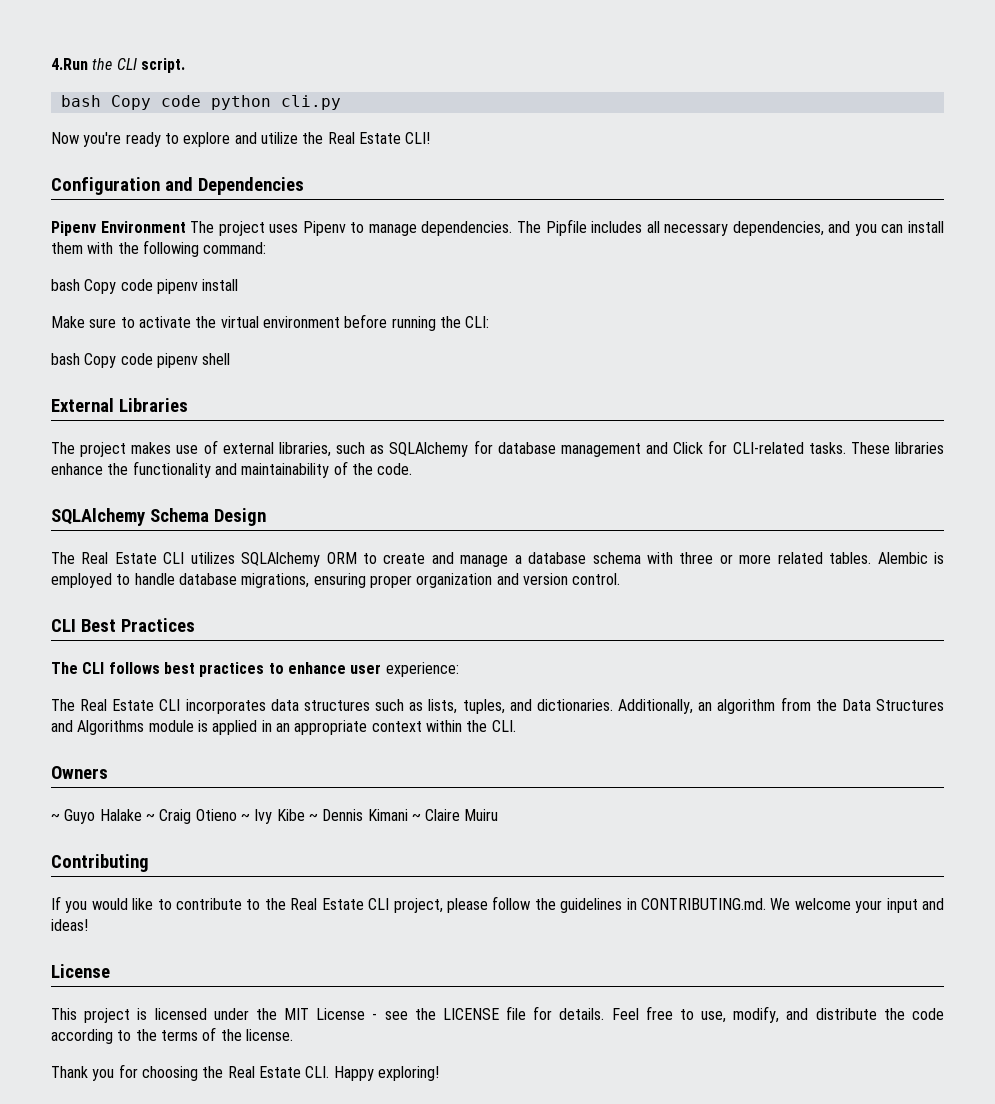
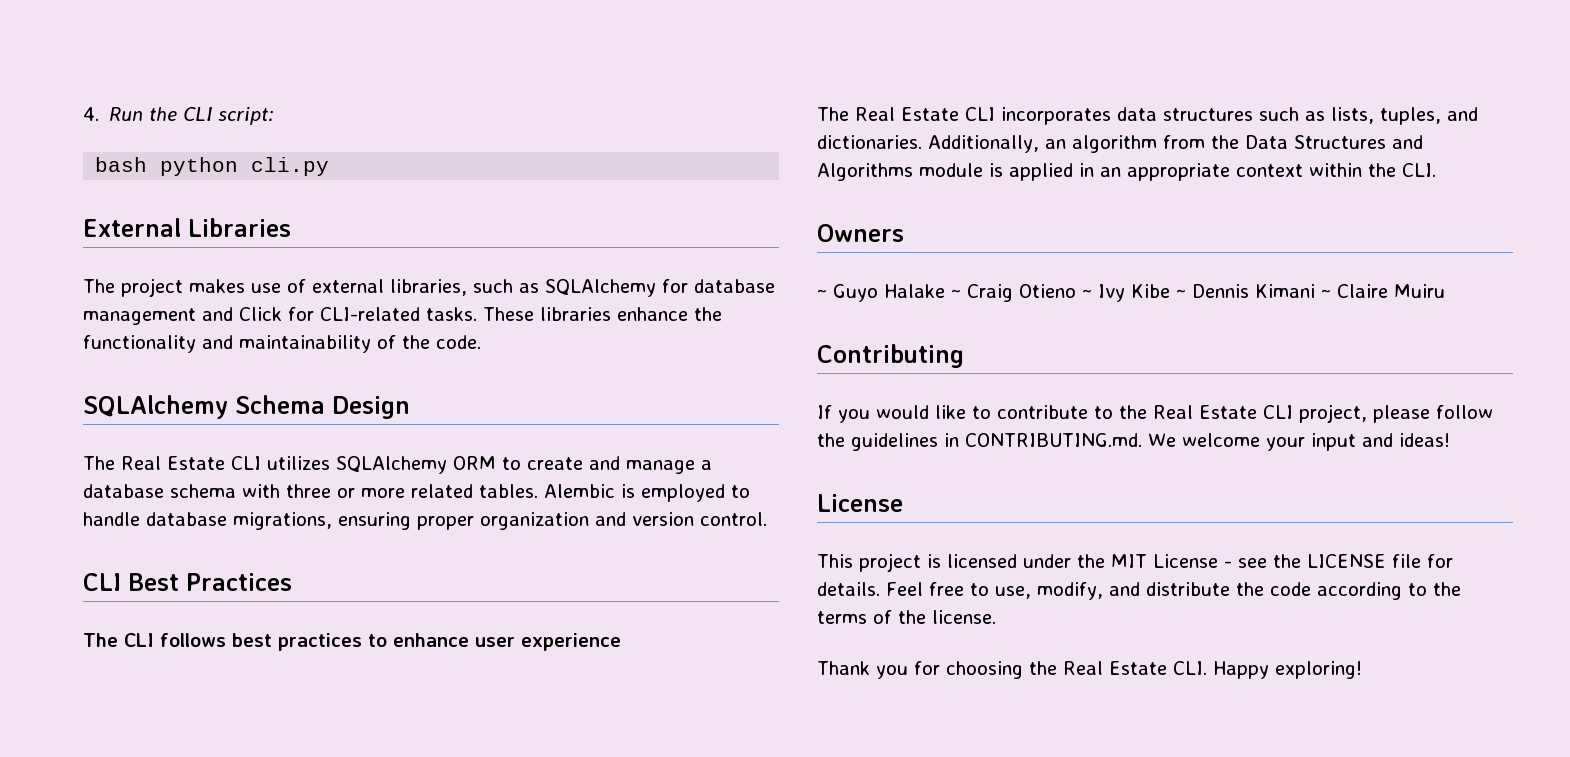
[51,58,88,70] 4.Run -> [83,107,144,121] 4. Run
[140,58,185,73] [60,95,201,110] script. // bash Copy code -> [218,107,275,125] [95,157,148,172] script: // bash
[51,132,431,147] [51,177,304,195] [51,219,944,236] [51,240,267,257] [51,279,239,294] [51,314,490,331] [51,353,231,368] // Now you're ready to explore and utilize the Real Estate CLI! // Configuration and Dependencies // Pipenv Environment The project uses Pipenv to manage dependencies. The Pipfile includes all necessary dependencies, and you can install them with the following command: // bash Copy code pipenv install // Make sure to activate the virtual environment before running the CLI: // bash Copy code pipenv shell -> (330, 166) none
[385,662,459,677] experience: -> [521,633,621,651] experience

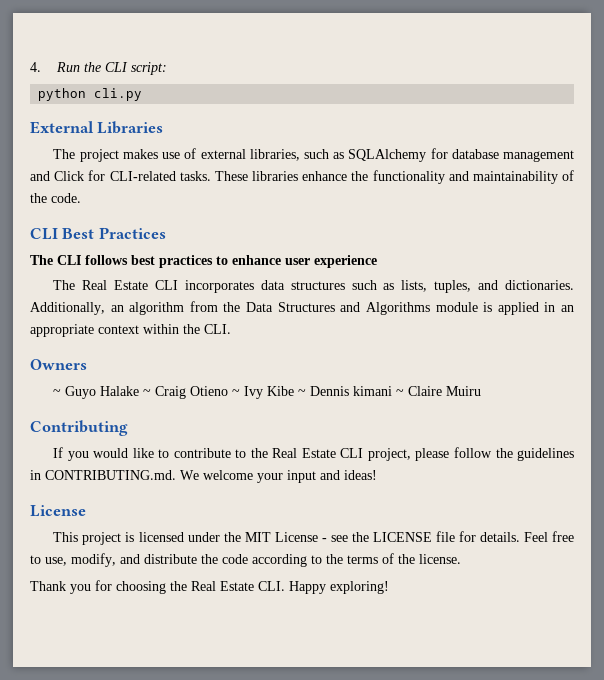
[95,157,148,172] bash -> (168, 68) none
[83,395,410,419] [83,456,712,474] [83,484,750,502] [83,512,767,530] // SQLAlchemy Schema Design // The Real Estate CLI utilizes SQLAlchemy ORM to create and manage a database schema with three or more related tables. Alembic is employed to handle database migrations, ensuring proper organization and version control. -> (81, 198) none
[1255,284,1315,298] Kimani -> [353,386,393,396] kimani

